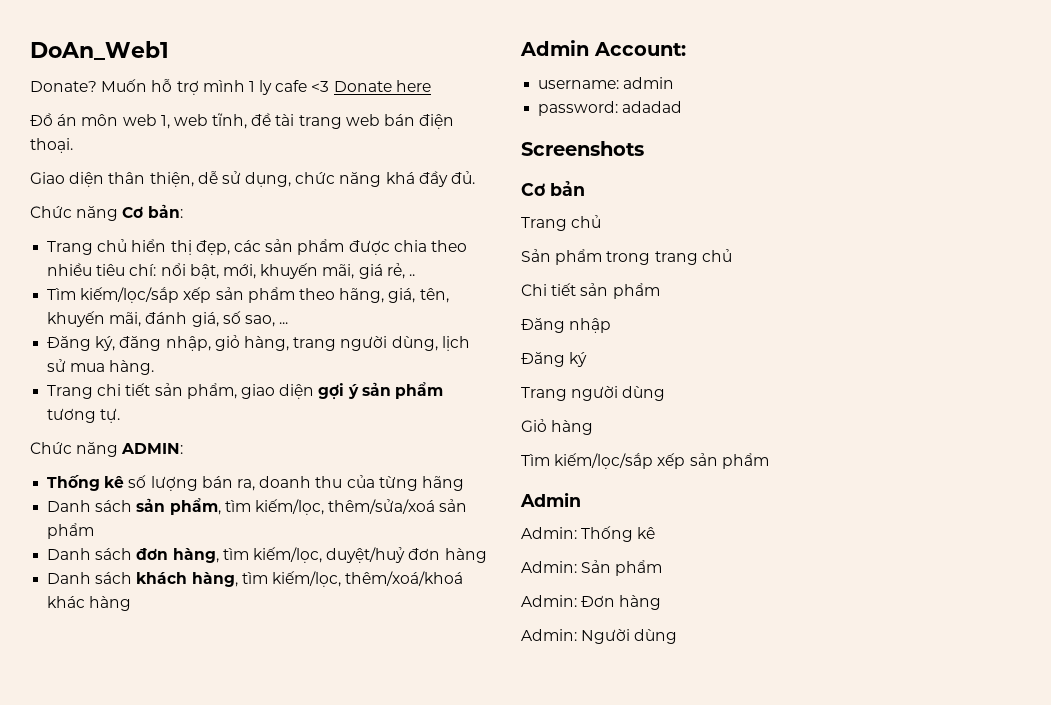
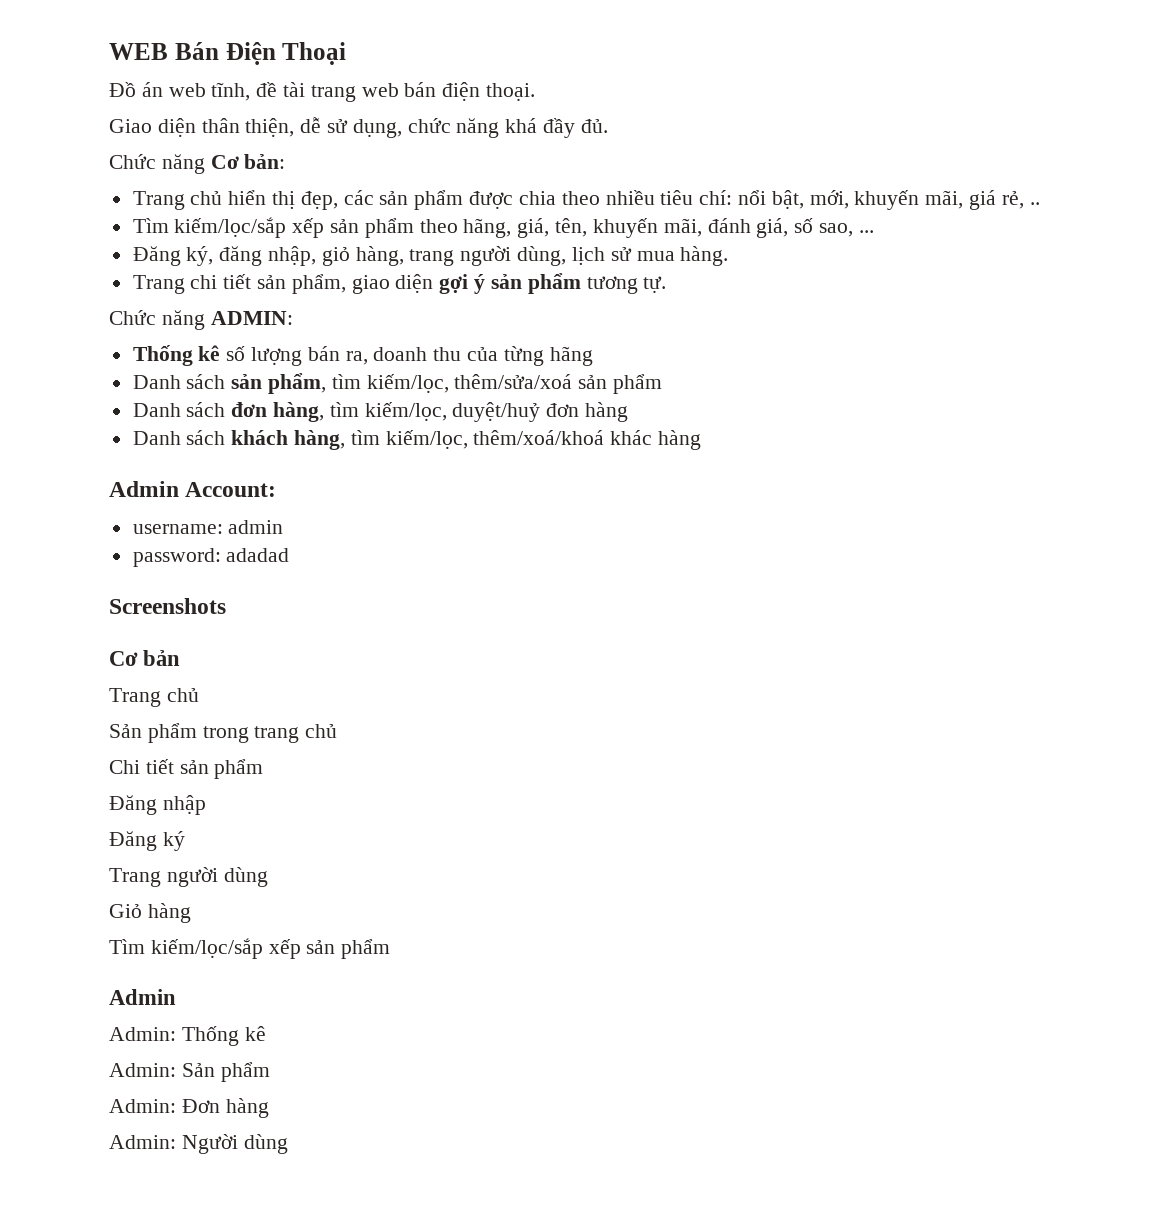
[30,41,169,60] [30,79,431,95] DoAn_Web1 // Donate? Muốn hỗ trợ mình 1 ly cafe <3 Donate here -> [109,42,347,65] WEB Bán Điện Thoại
[81,114,170,129] môn web 1, -> (163, 89) none

